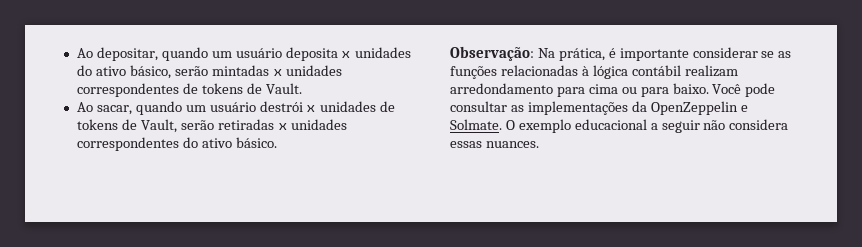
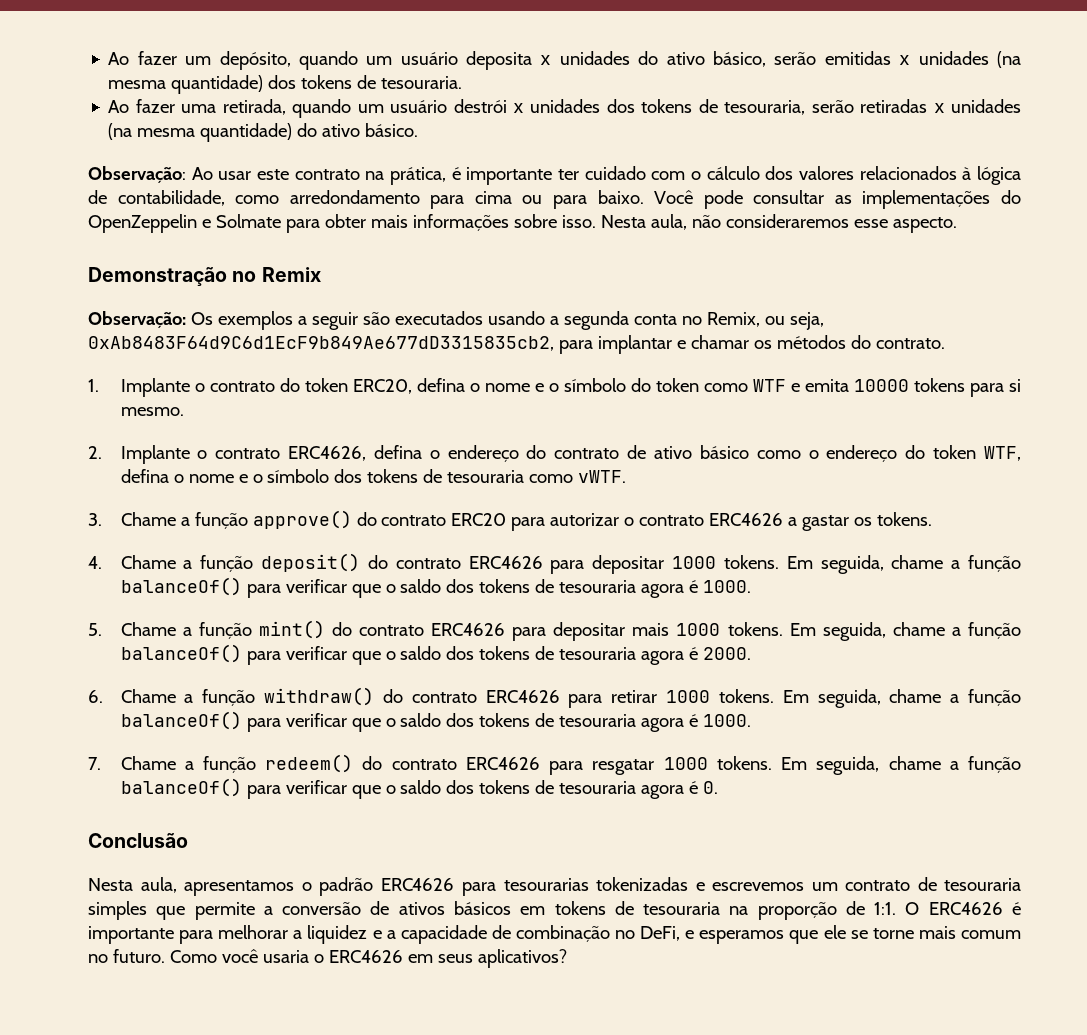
[76,47,158,61] Ao depositar, -> [108,51,291,70] Ao fazer um depósito,
[211,65,343,76] [76,83,302,97] [76,102,132,115] mintadas x unidades correspondentes de tokens de Vault. // Ao sacar, -> [824,51,1021,68] [108,75,463,94] [108,99,286,115] emitidas x unidades (na mesma quantidade) dos tokens de tesouraria. // Ao fazer uma retirada,
[380,101,396,112] [76,119,177,133] de tokens de Vault, -> [606,99,806,115] dos tokens de tesouraria,
[76,137,179,151] correspondentes -> [108,123,293,142] (na mesma quantidade)
[537,47,792,61] [450,65,738,79] Na prática, é importante considerar se as funções relacionadas à lógica contábil realizam -> [191,166,1021,185] [88,190,280,206] Ao usar este contrato na prática, é importante ter cuidado com o cálculo dos valores relacionados à lógica de contabilidade, como
[631,101,647,112] da -> [1001,190,1021,204] do
[450,119,789,133] [450,141,539,148] Solmate. O exemplo educacional a seguir não considera essas nuances. -> [215,214,957,233] [88,267,321,286] [88,311,824,330] [88,335,945,354] [88,378,1021,397] [120,407,184,416] [88,445,1021,464] [120,469,627,483] [88,510,933,531] [88,553,1021,574] [120,577,752,598] [88,620,1021,641] [120,644,752,665] [88,687,1021,708] [120,711,752,732] [88,754,1022,775] [120,778,719,799] [88,833,188,848] [88,877,1021,896] [88,901,1022,920] [88,925,1021,944] [88,949,567,968] Solmate para obter mais informações sobre isso. Nesta aula, não consideraremos esse aspecto. // Demonstração no Remix // Observação: Os exemplos a seguir são executados usando a segunda conta no Remix, ou seja, 0xAb8483F64d9C6d1EcF9b849Ae677dD3315835cb2, para implantar e chamar os métodos do contrato. // 1. Implante o contrato do token ERC20, defina o nome e o símbolo do token como WTF e emita 10000 tokens para si mesmo. // 2. Implante o contrato ERC4626, defina o endereço do contrato de ativo básico como o endereço do token WTF, defina o nome e o símbolo dos tokens de tesouraria como vWTF. // 3. Chame a função approve() do contrato ERC20 para autorizar o contrato ERC4626 a gastar os tokens. // 4. Chame a função deposit() do contrato ERC4626 para depositar 1000 tokens. Em seguida, chame a função balanceOf() para verificar que o saldo dos tokens de tesouraria agora é 1000. // 5. Chame a função mint() do contrato ERC4626 para depositar mais 1000 tokens. Em seguida, chame a função balanceOf() para verificar que o saldo dos tokens de tesouraria agora é 2000. // 6. Chame a função withdraw() do contrato ERC4626 para retirar 1000 tokens. Em seguida, chame a função balanceOf() para verificar que o saldo dos tokens de tesouraria agora é 1000. // 7. Chame a função redeem() do contrato ERC4626 para resgatar 1000 tokens. Em seguida, chame a função balanceOf() para verificar que o saldo dos tokens de tesouraria agora é 0. // Conclusão // Nesta aula, apresentamos o padrão ERC4626 para tesourarias tokenizadas e escrevemos um contrato de tesouraria simples que permite a conversão de ativos básicos em tokens de tesouraria na proporção de 1:1. O ERC4626 é importante para melhorar a liquidez e a capacidade de combinação no DeFi, e esperamos que ele se torne mais comum no futuro. Como você usaria o ERC4626 em seus aplicativos?

